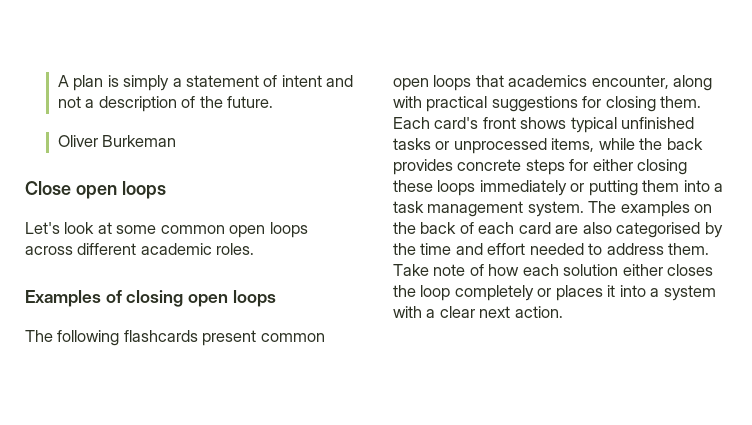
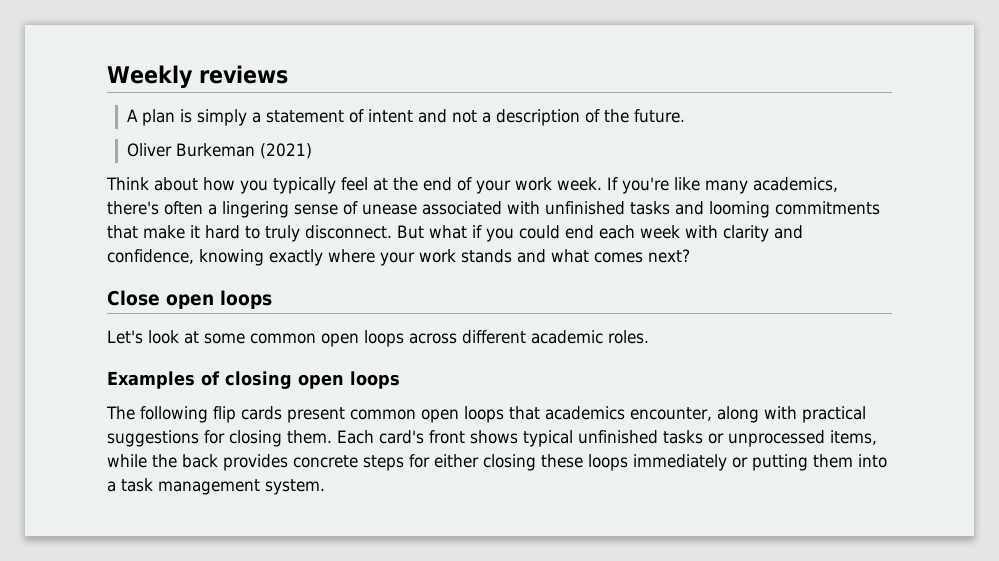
(57, 81) none -> [107,65,288,88] Weekly reviews //
(177, 141) none -> [260,143,313,159] [106,177,838,194] [107,201,880,218] [107,225,803,242] [107,249,690,266] (2021) // Think about how you typically feel at the end of your work week. If you're like many academics, there's often a lingering sense of unease associated with unfinished tasks and looming commitments that make it hard to truly disconnect. But what if you could end each week with clarity and confidence, knowing exactly where your work stands and what comes next?
[123,330,198,342] flashcards -> [213,406,282,423] flip cards
[588,201,713,217] [393,222,723,238] [393,243,710,255] [393,264,714,276] [393,285,716,301] [393,306,563,318] The examples on the back of each card are also categorised by the time and effort needed to address them. Take note of how each solution either closes the loop completely or places it into a system with a clear next action. -> (325, 487) none

